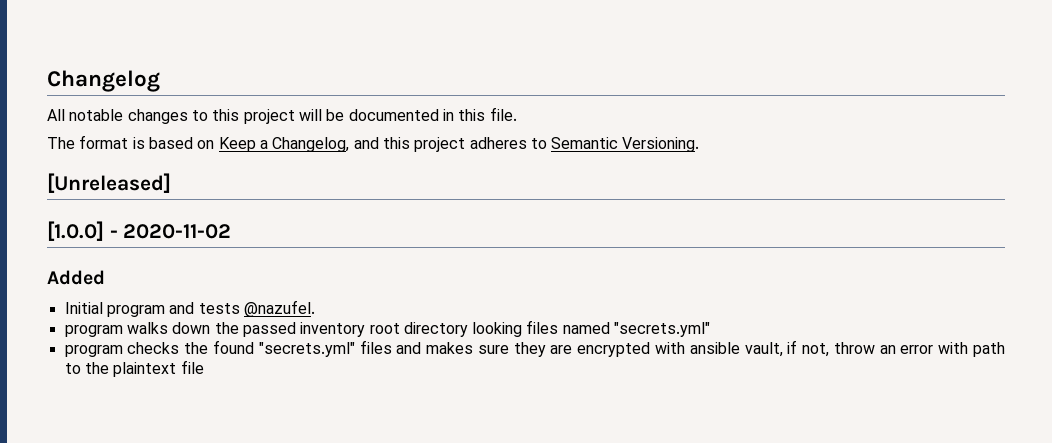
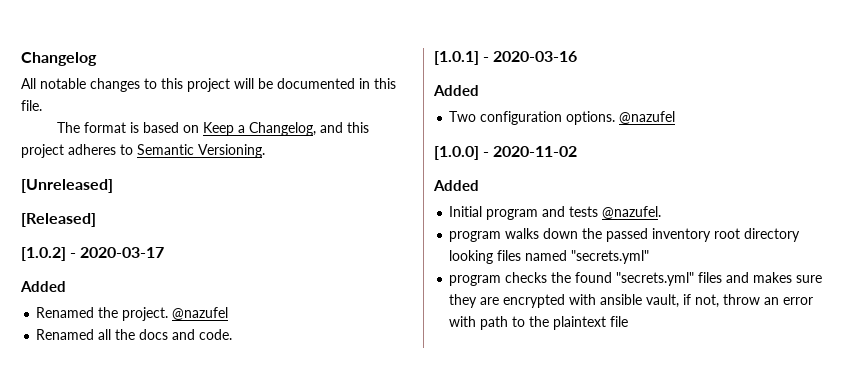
(171, 183) none -> [21,213,96,227] [21,247,165,261] [20,281,66,292] [36,307,229,321] [36,329,233,340] [434,51,578,65] [433,85,479,96] [449,111,676,125] // [Released] // [1.0.2] - 2020-03-17 // Added // Renamed the project. @nazufel // Renamed all the docs and code. // [1.0.1] - 2020-03-16 // Added // Two configuration options. @nazufel

